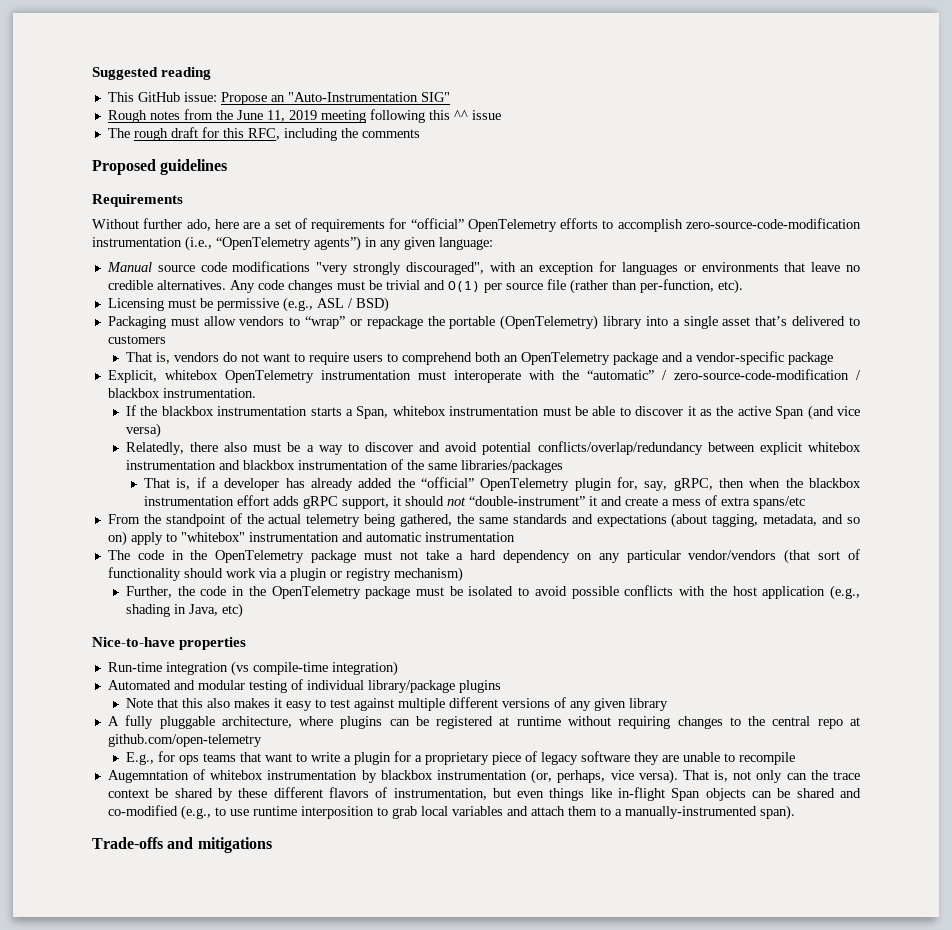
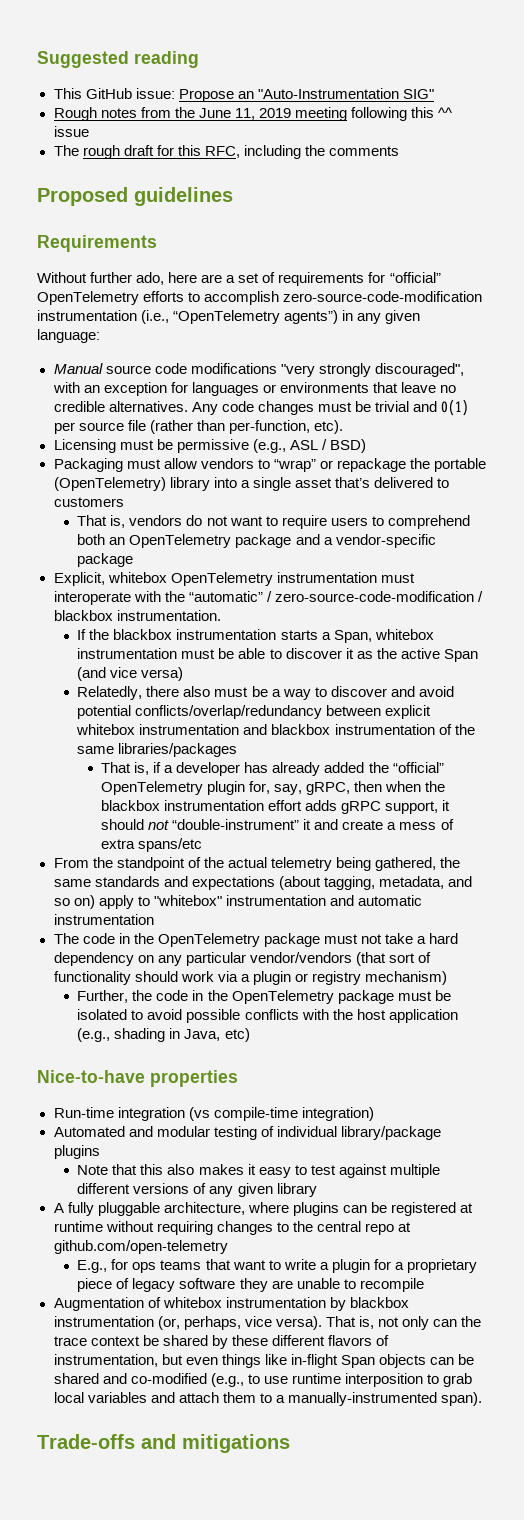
[107,770,189,783] Augemntation -> [53,1297,144,1311] Augmentation

